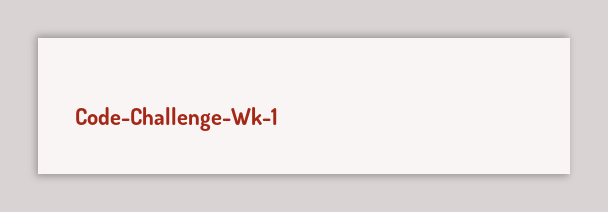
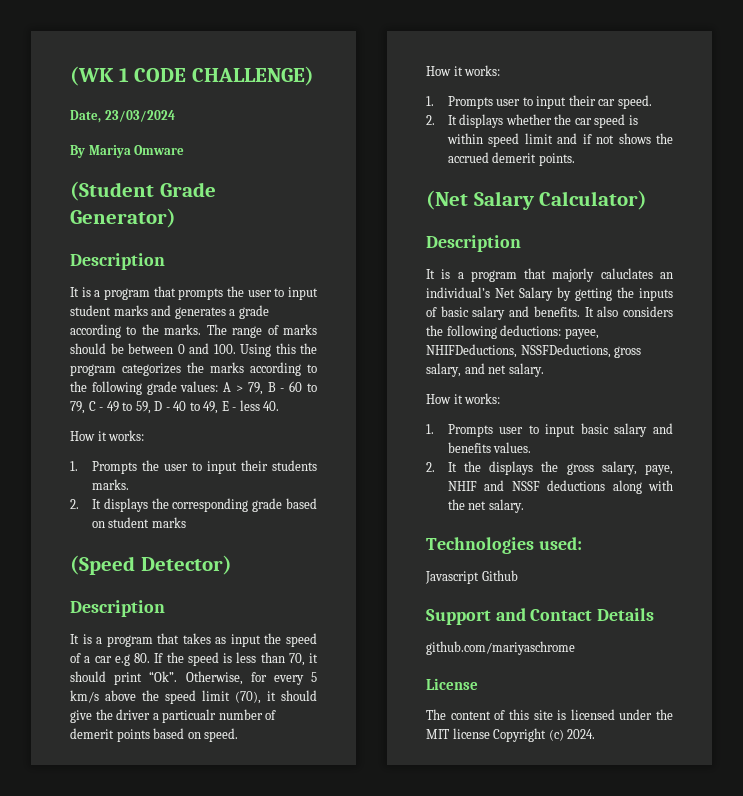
[75,107,277,131] Code-Challenge-Wk-1 -> [70,66,314,86] [70,110,175,123] [70,145,185,158] [70,181,216,201] [70,208,176,228] [70,253,165,270] [70,286,318,300] [70,305,269,319] [70,324,317,338] [70,343,317,357] [70,362,317,376] [70,381,318,395] [70,400,280,414] [70,430,145,441] [70,460,317,474] [91,479,129,490] [70,498,317,512] [91,517,186,528] [70,555,232,575] [70,600,165,617] [70,633,317,647] [70,652,318,666] [70,671,317,685] [70,690,317,704] [70,709,277,723] [70,728,239,742] [426,65,501,76] [426,95,652,109] [426,114,638,128] [446,133,673,147] [447,152,575,166] [426,190,648,210] [426,235,521,252] [426,268,673,282] [426,287,673,301] [426,306,673,320] [426,325,599,339] [426,344,642,358] [426,363,544,377] [426,393,501,404] [426,423,673,437] [447,442,532,453] [426,461,673,475] [447,480,673,494] [447,499,524,513] [426,537,582,554] [425,570,518,584] [426,608,655,625] [426,641,575,655] [426,678,478,690] [426,709,673,720] [426,728,596,742] (WK 1 CODE CHALLENGE) // Date, 23/03/2024 // By Mariya Omware // (Student Grade Generator) // Description // It is a program that prompts the user to input student marks and generates a grade according to the marks. The range of marks should be between 0 and 100. Using this the program categorizes the marks according to the following grade values: A > 79, B - 60 to 79, C - 49 to 59, D - 40 to 49, E - less 40. // How it works: // 1. Prompts the user to input their students marks. // 2. It displays the corresponding grade based on student marks // (Speed Detector) // Description // It is a program that takes as input the speed of a car e.g 80. If the speed is less than 70, it should print “Ok”. Otherwise, for every 5 km/s above the speed limit (70), it should give the driver a particualr number of demerit points based on speed. // How it works: // 1. Prompts user to input their car speed. // 2. It displays whether the car speed is within speed limit and if not shows the accrued demerit points. // (Net Salary Calculator) // Description // It is a program that majorly caluclates an individual’s Net Salary by getting the inputs of basic salary and benefits. It also considers the following deductions: payee, NHIFDeductions, NSSFDeductions, gross salary, and net salary. // How it works: // 1. Prompts user to input basic salary and benefits values. // 2. It the displays the gross salary, paye, NHIF and NSSF deductions along with the net salary. // Technologies used: // Javascript Github // Support and Contact Details // github.com/mariyaschrome // License // The content of this site is licensed under the MIT license Copyright (c) 2024.

